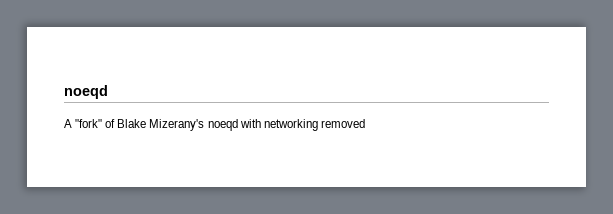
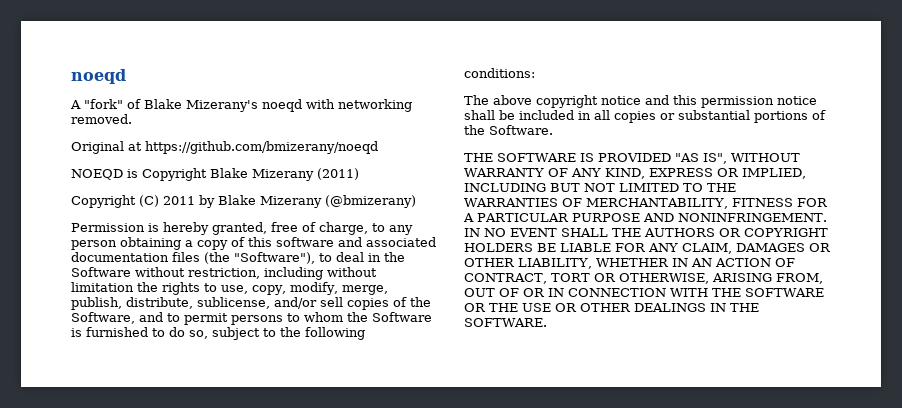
[320,119,365,128] removed -> [71,114,132,124] [71,141,378,154] [71,168,359,181] [71,195,416,208] [71,222,413,235] [71,237,436,250] [71,252,405,264] [71,267,377,280] [71,282,388,295] [71,297,431,310] [71,312,432,325] [71,327,365,340] [464,68,535,78] [464,95,817,108] [464,110,826,123] [464,125,553,135] [464,153,800,164] [464,168,806,179] [464,183,736,192] [464,198,828,209] [463,213,827,222] [464,228,828,237] [464,243,831,254] [464,258,795,269] [464,273,823,284] [464,288,824,297] [464,303,759,312] [464,318,547,327] removed. // Original at https://github.com/bmizerany/noeqd // NOEQD is Copyright Blake Mizerany (2011) // Copyright (C) 2011 by Blake Mizerany (@bmizerany) // Permission is hereby granted, free of charge, to any person obtaining a copy of this software and associated documentation files (the "Software"), to deal in the Software without restriction, including without limitation the rights to use, copy, modify, merge, publish, distribute, sublicense, and/or sell copies of the Software, and to permit persons to whom the Software is furnished to do so, subject to the following conditions: // The above copyright notice and this permission notice shall be included in all copies or substantial portions of the Software. // THE SOFTWARE IS PROVIDED "AS IS", WITHOUT WARRANTY OF ANY KIND, EXPRESS OR IMPLIED, INCLUDING BUT NOT LIMITED TO THE WARRANTIES OF MERCHANTABILITY, FITNESS FOR A PARTICULAR PURPOSE AND NONINFRINGEMENT. IN NO EVENT SHALL THE AUTHORS OR COPYRIGHT HOLDERS BE LIABLE FOR ANY CLAIM, DAMAGES OR OTHER LIABILITY, WHETHER IN AN ACTION OF CONTRACT, TORT OR OTHERWISE, ARISING FROM, OUT OF OR IN CONNECTION WITH THE SOFTWARE OR THE USE OR OTHER DEALINGS IN THE SOFTWARE.

